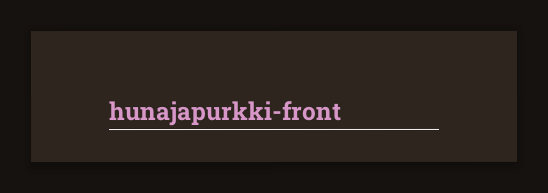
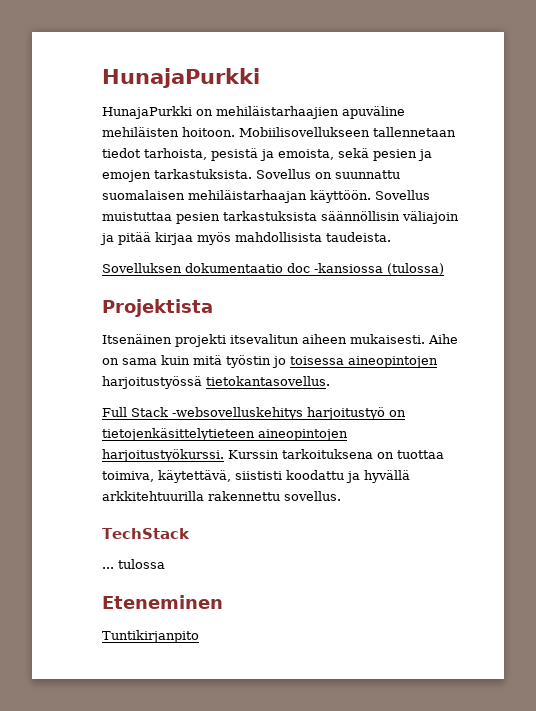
[109,100,342,127] hunajapurkki-front -> [102,68,260,88] [102,106,405,119] [102,127,456,137] [102,148,432,161] [102,169,400,182] [102,190,430,203] [102,211,459,224] [100,232,391,245] [102,263,444,275] [102,299,213,317] [102,334,458,347] [102,355,438,368] [102,376,330,389] [102,407,406,420] [102,428,348,441] [102,449,444,462] [102,470,410,483] [102,491,341,501] [102,528,190,539] [102,559,165,569] [102,595,223,609] [102,630,199,643] HunajaPurkki // HunajaPurkki on mehiläistarhaajien apuväline mehiläisten hoitoon. Mobiilisovellukseen tallennetaan tiedot tarhoista, pesistä ja emoista, sekä pesien ja emojen tarkastuksista. Sovellus on suunnattu suomalaisen mehiläistarhaajan käyttöön. Sovellus muistuttaa pesien tarkastuksista säännöllisin väliajoin ja pitää kirjaa myös mahdollisista taudeista. // Sovelluksen dokumentaatio doc -kansiossa (tulossa) // Projektista // Itsenäinen projekti itsevalitun aiheen mukaisesti. Aihe on sama kuin mitä työstin jo toisessa aineopintojen harjoitustyössä tietokantasovellus. // Full Stack -websovelluskehitys harjoitustyö on tietojenkäsittelytieteen aineopintojen harjoitustyökurssi. Kurssin tarkoituksena on tuottaa toimiva, käytettävä, siististi koodattu ja hyvällä arkkitehtuurilla rakennettu sovellus. // TechStack // ... tulossa // Eteneminen // Tuntikirjanpito

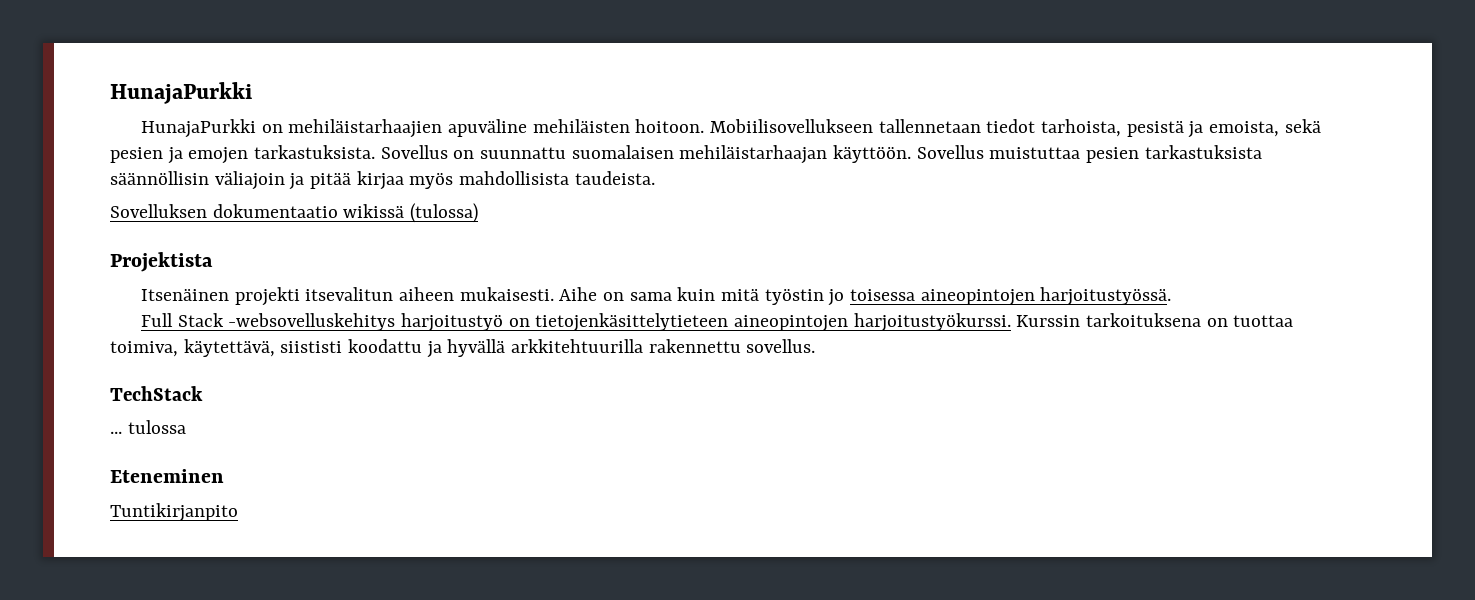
[287,263,383,273] doc -kansiossa -> [343,204,405,218] wikissä
[102,376,330,389] harjoitustyössä tietokantasovellus. -> [1040,287,1172,306] harjoitustyössä.

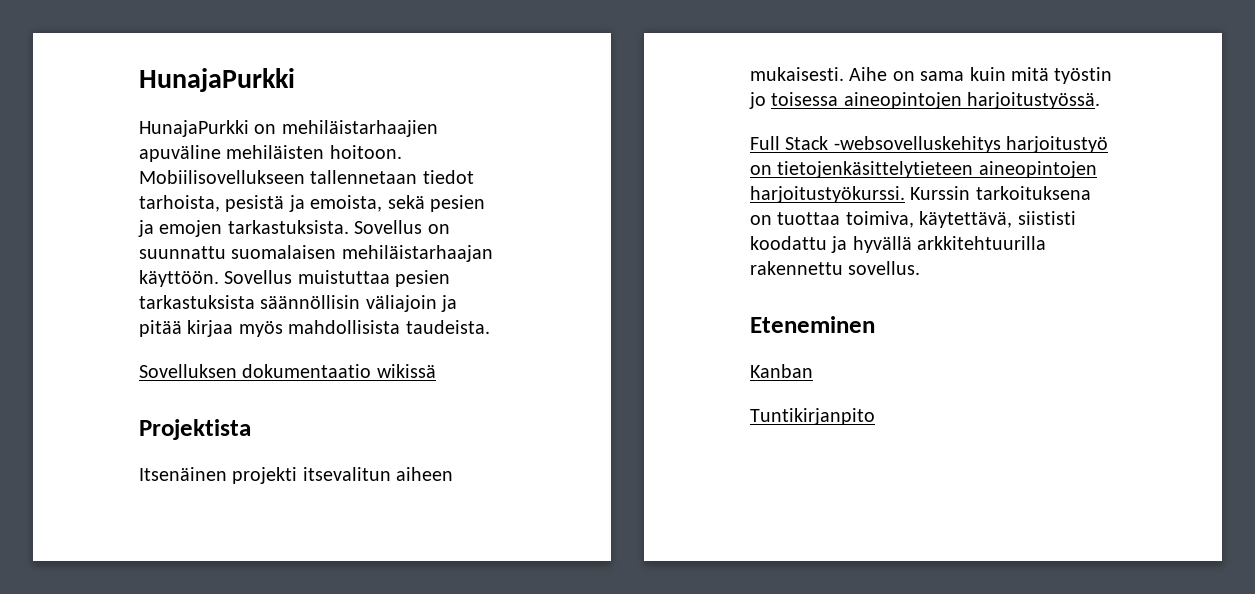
[410,203,479,223] (tulossa) -> (436, 371) none
[110,386,203,401] [110,420,186,434] // TechStack // ... tulossa -> (921, 268) none
(224, 476) none -> [750,364,813,378] // Kanban

